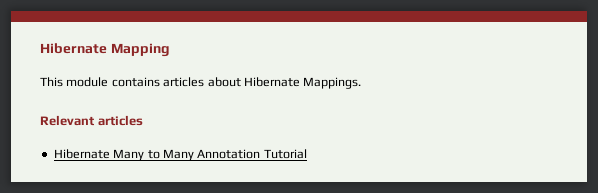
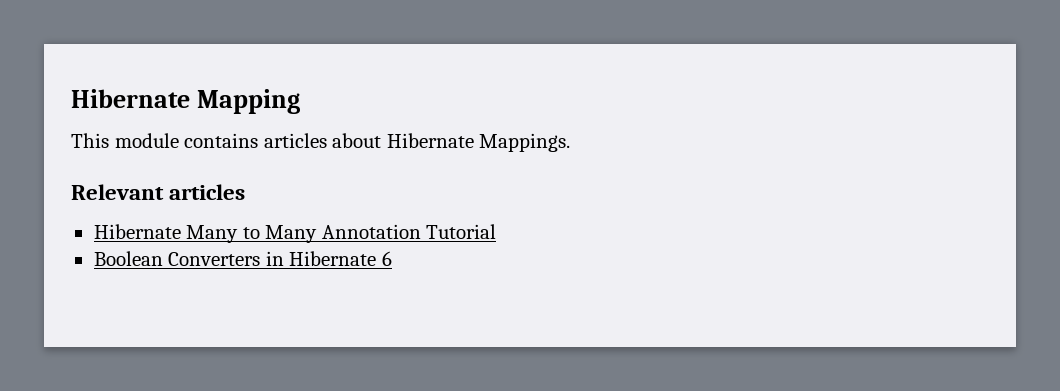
(307, 154) none -> [93,251,392,266] // Boolean Converters in Hibernate 6

